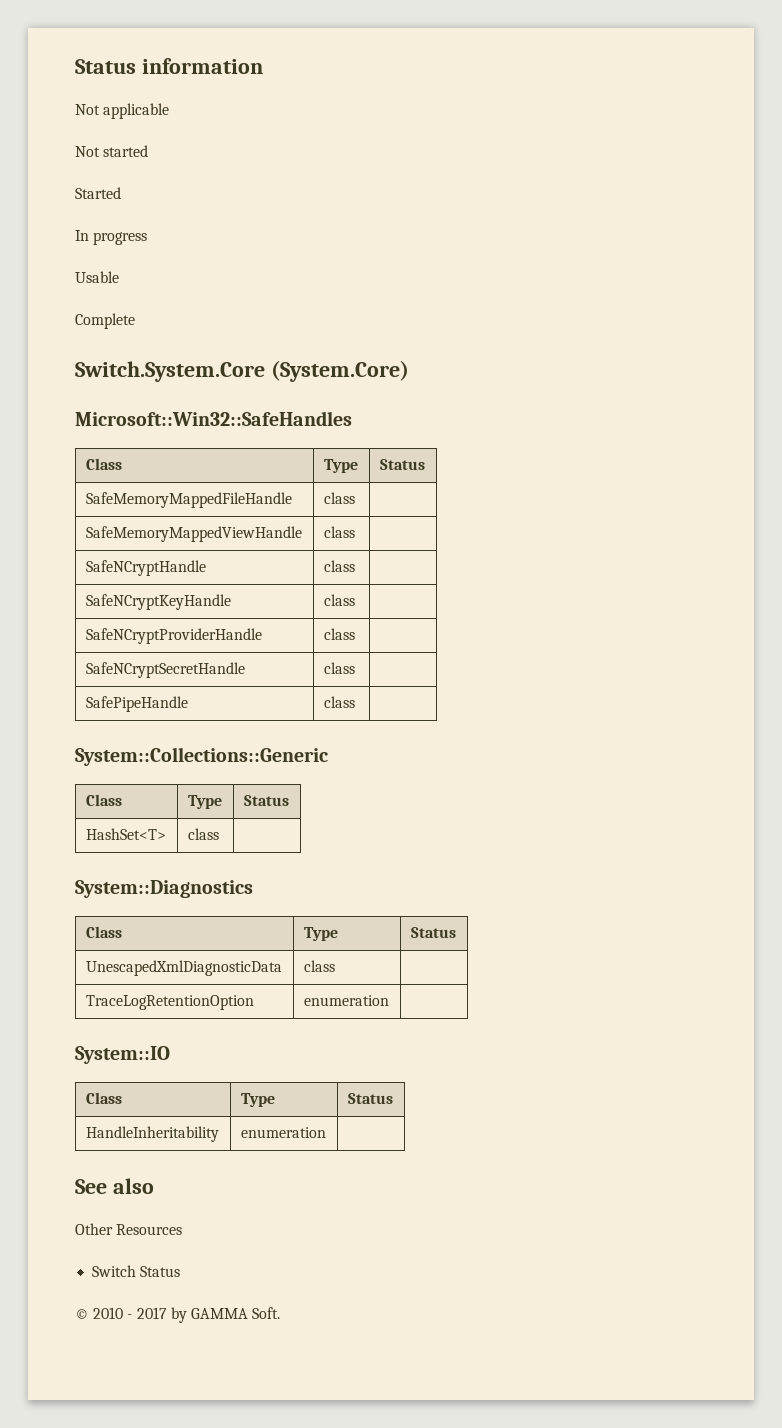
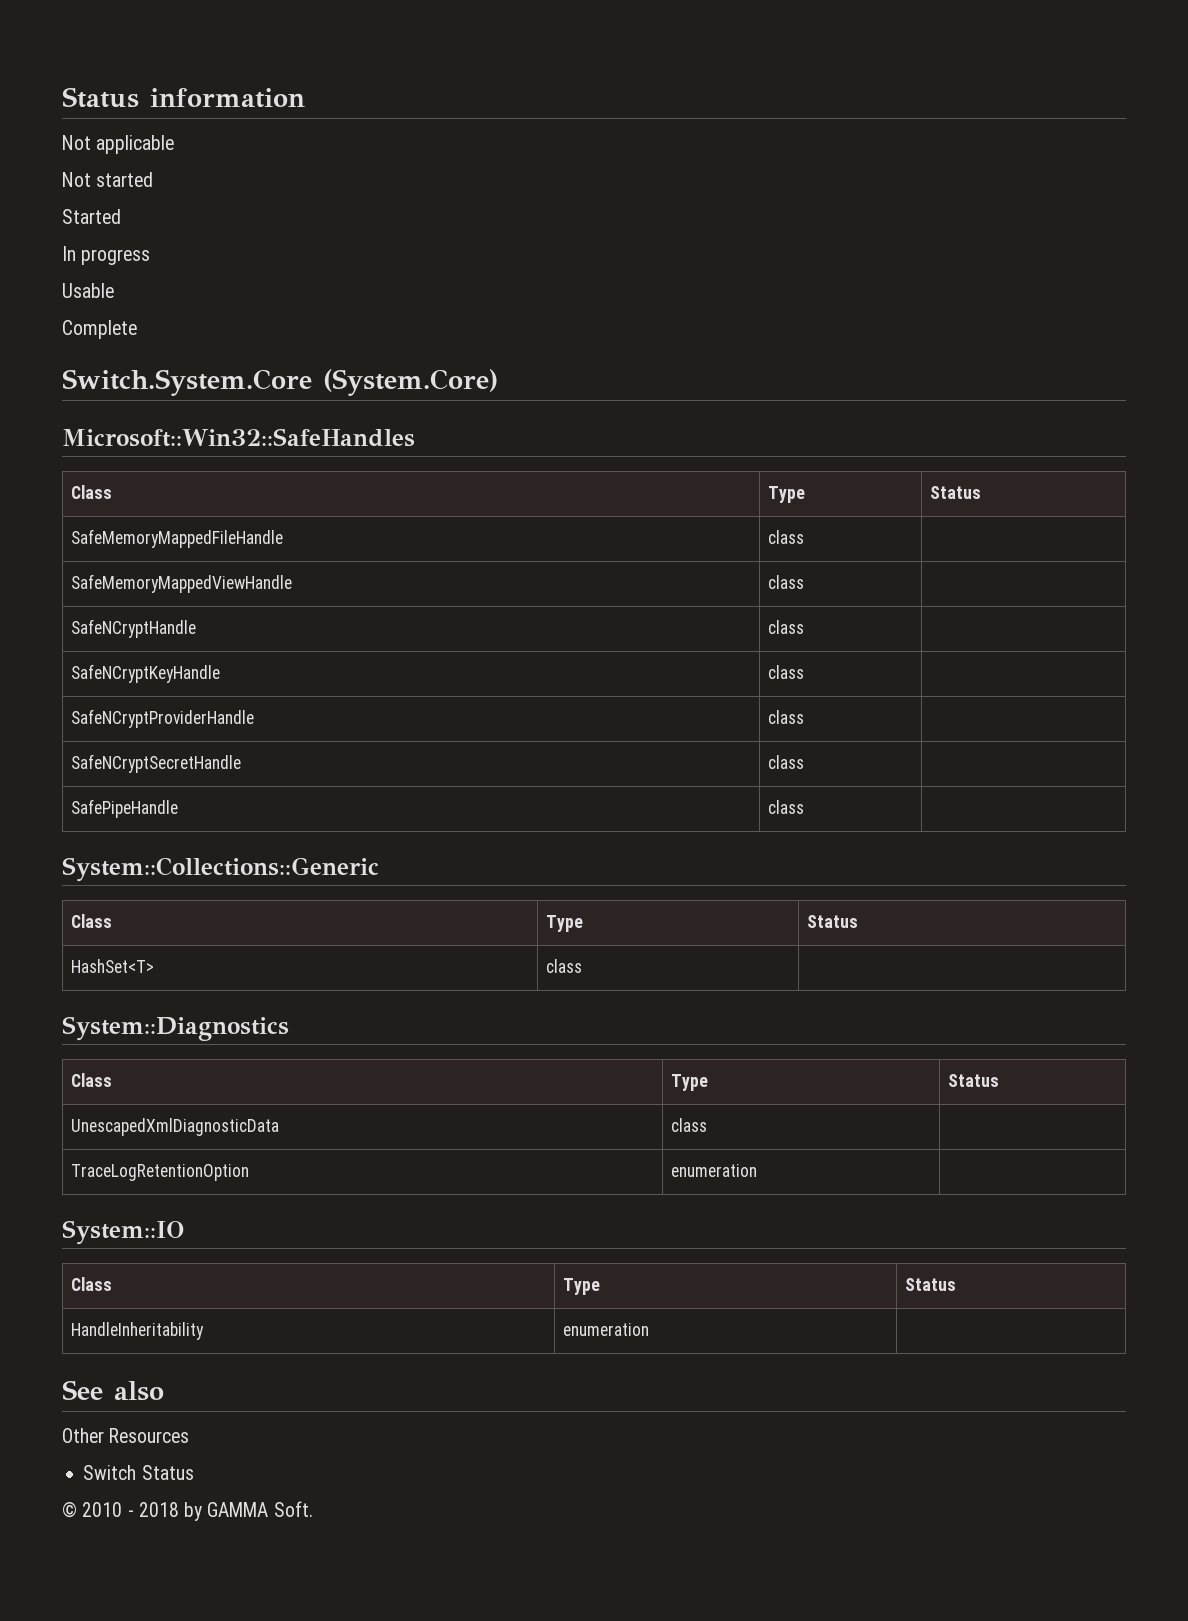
[136,1307,167,1319] 2017 -> [138,1502,179,1517] 2018

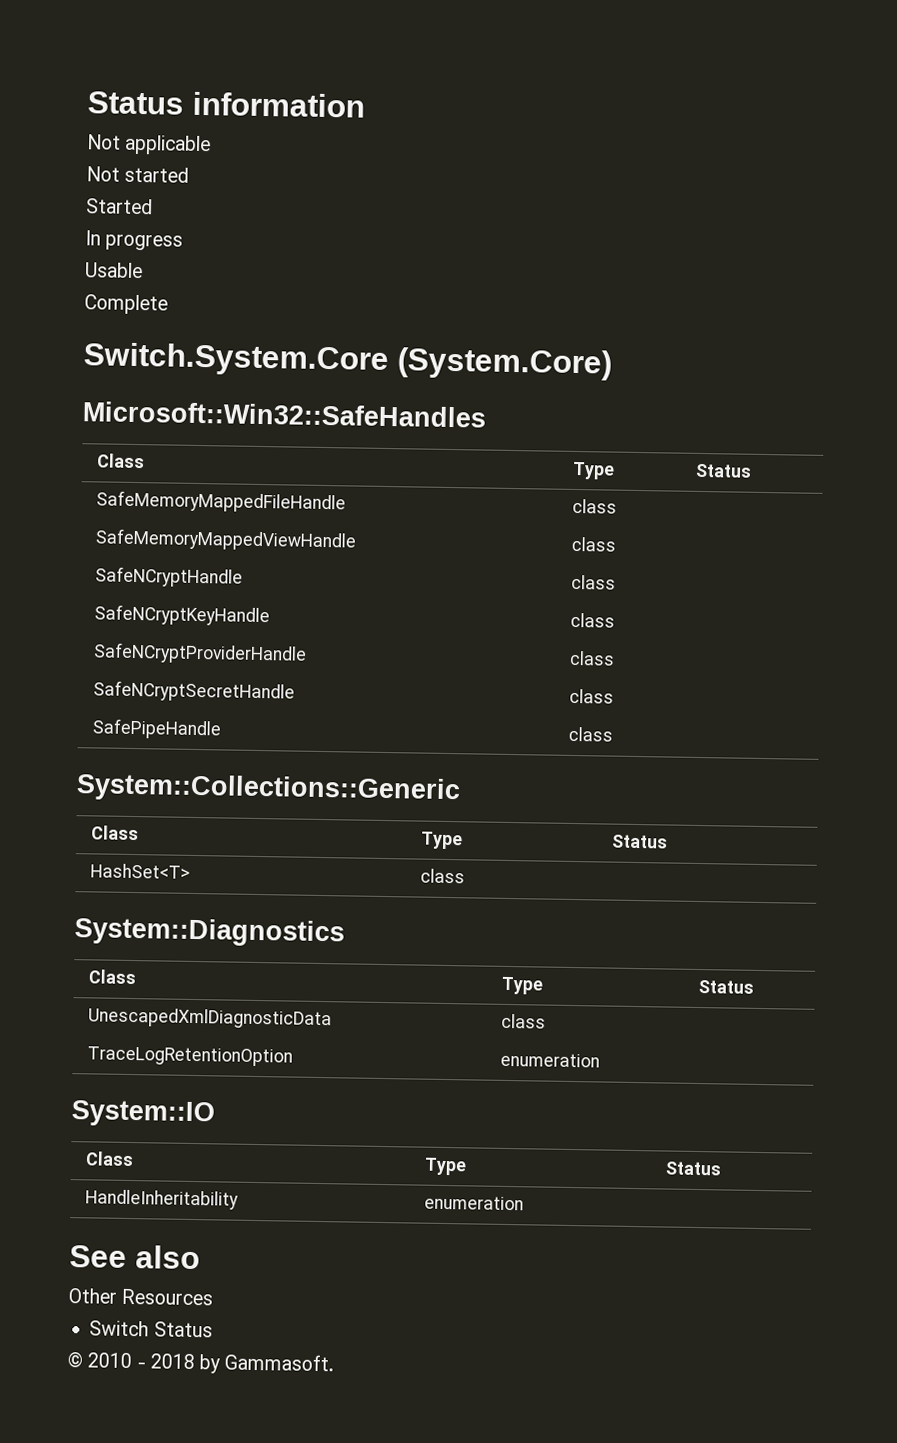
[207,1501,313,1517] GAMMA Soft. -> [224,1353,335,1372] Gammasoft.

